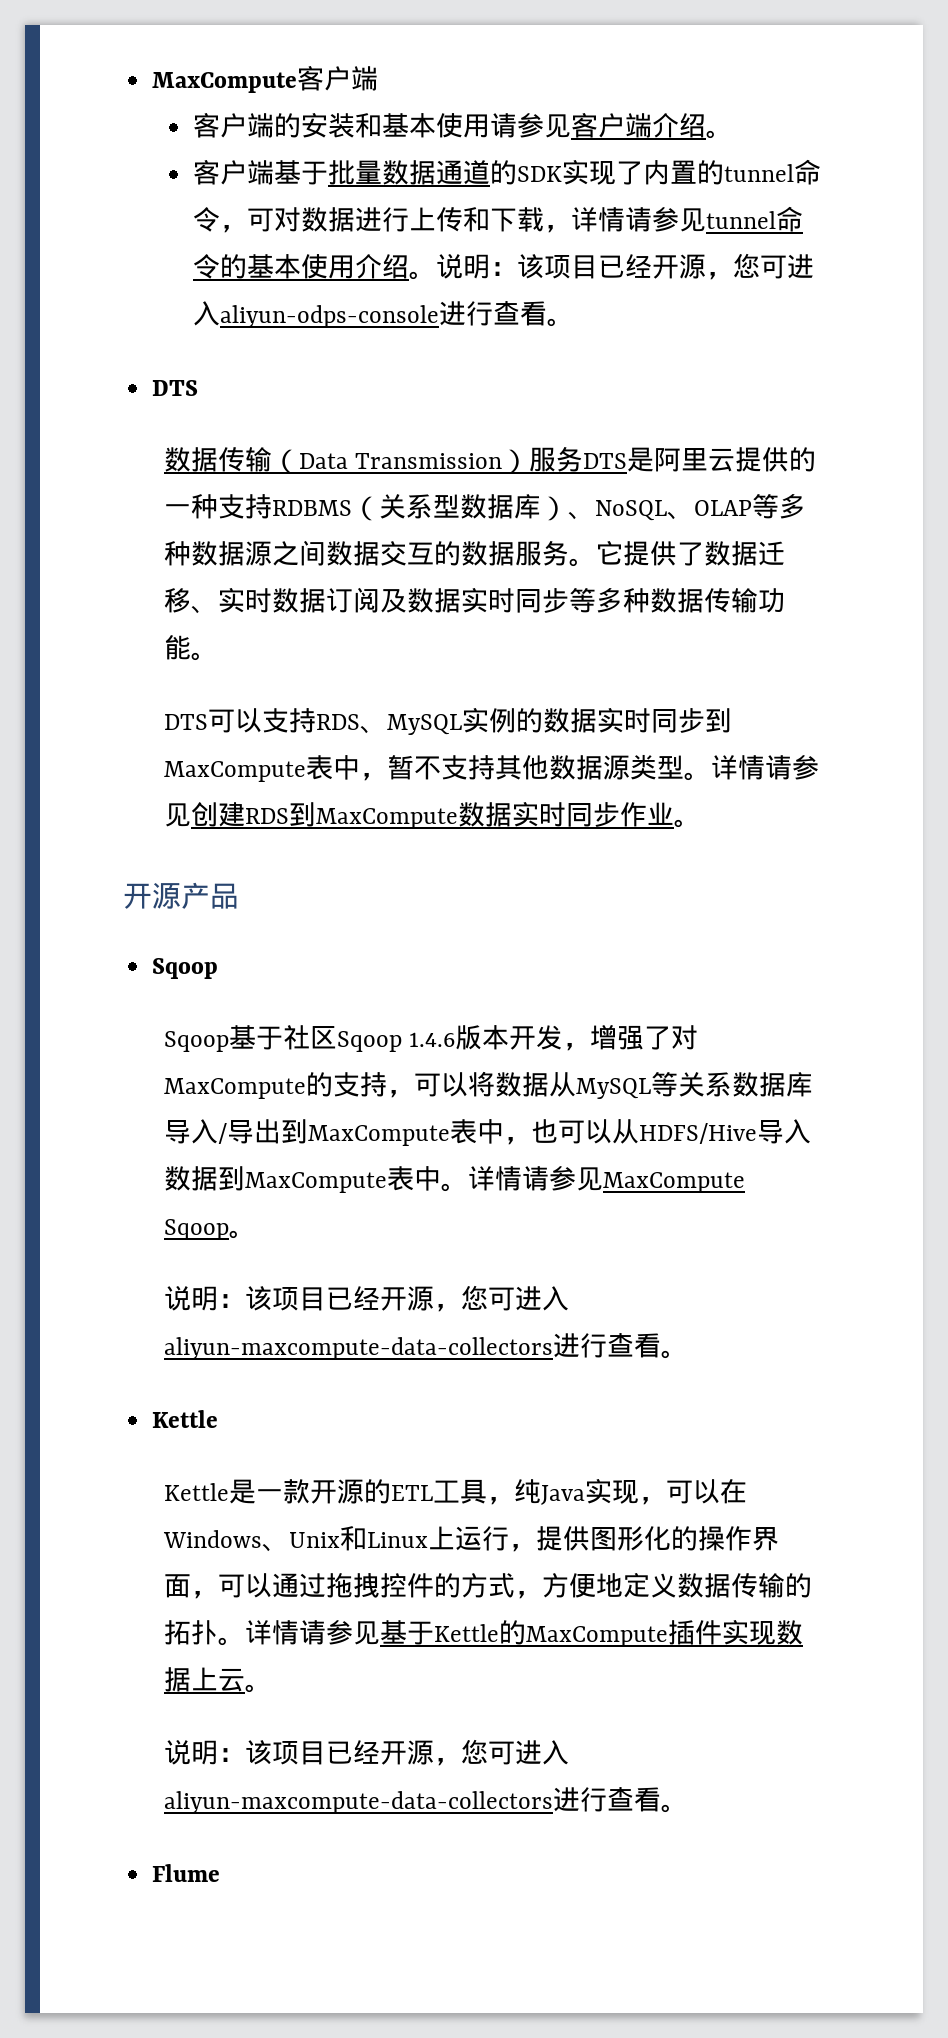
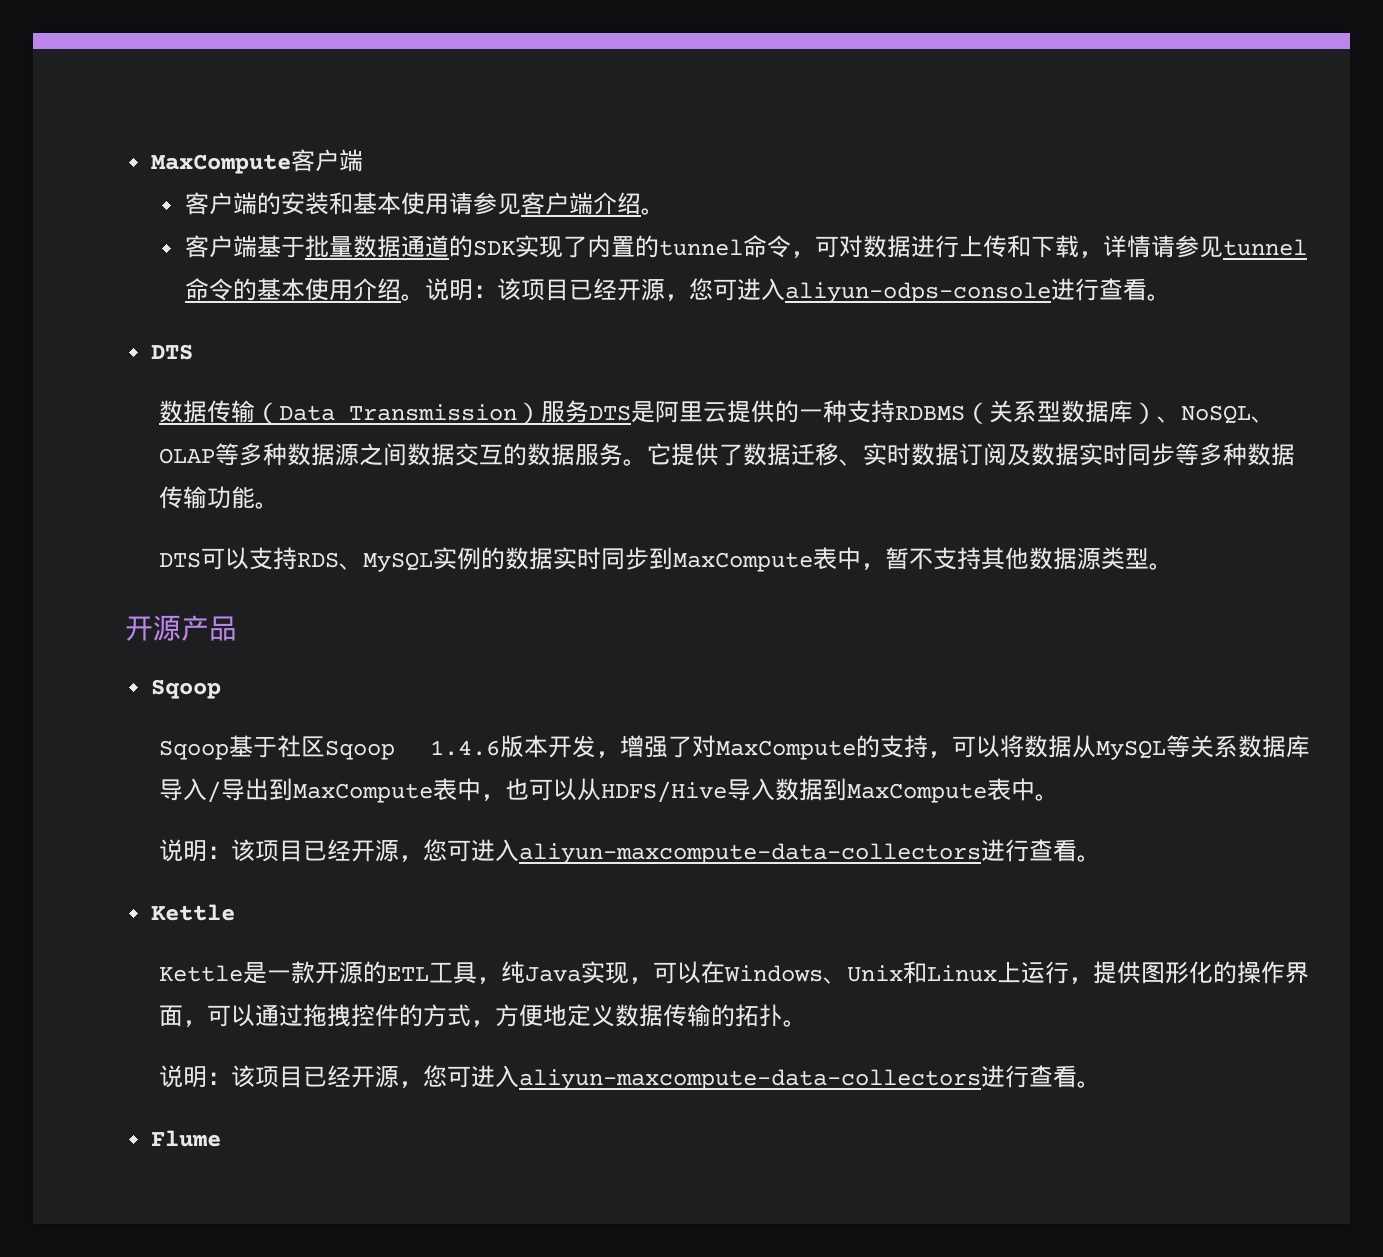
[711,755,820,780] [164,801,702,829] 详情请参见创建RDS到MaxCompute数据实时同步作业。 -> (1173, 566) none
[468,1166,746,1193] [164,1219,257,1240] 详情请参见MaxCompute Sqoop。 -> (1059, 797) none
[245,1619,804,1647] [164,1667,273,1693] 详情请参见基于Kettle的MaxCompute插件实现数据上云。 -> (807, 1023) none

